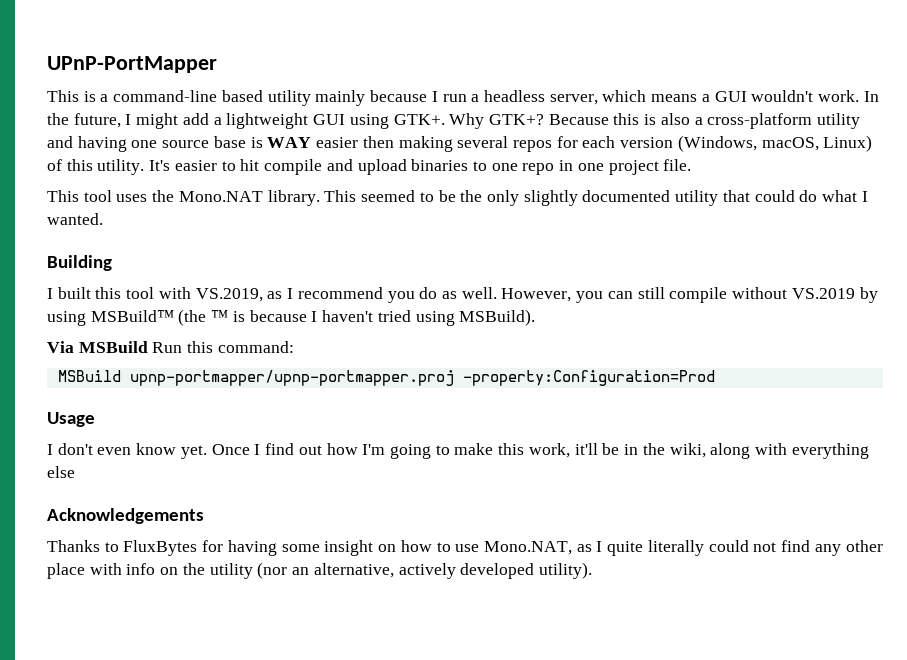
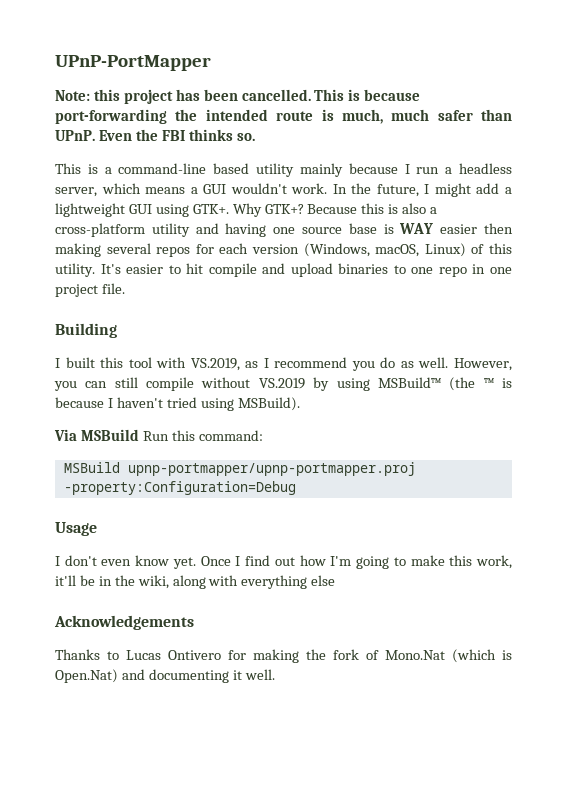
(217, 64) none -> [55,89,421,104] [55,109,512,124] [55,129,255,141] // Note: this project has been cancelled. This is because port-forwarding the intended route is much, much safer than UPnP. Even the FBI thinks so.
[47,190,868,206] [47,213,103,225] // This tool uses the Mono.NAT library. This seemed to be the only slightly documented utility that could do what I wanted. -> (125, 288) none
[462,370,715,386] -property:Configuration=Prod -> [63,481,296,495] -property:Configuration=Debug
[123,540,883,556] [47,562,592,579] FluxBytes for having some insight on how to use Mono.NAT, as I quite literally could not find any other place with info on the utility (nor an alternative, actively developed utility). -> [126,649,512,663] [55,669,275,683] Lucas Ontivero for making the fork of Mono.Nat (which is Open.Nat) and documenting it well.

